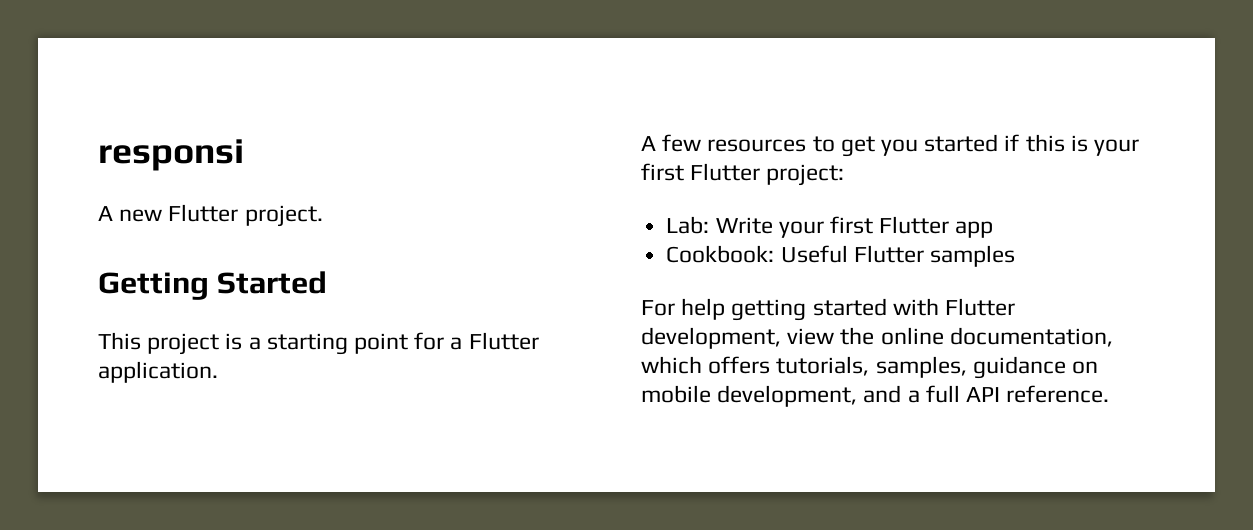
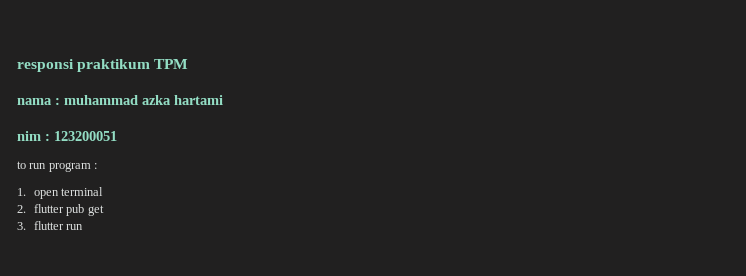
[98,204,323,227] [98,271,328,300] [98,332,539,355] [98,361,218,383] [641,134,1140,157] [641,163,845,186] [666,216,994,238] [666,245,1015,267] [641,298,1016,321] [641,327,1113,349] [641,356,1099,379] [641,385,1110,407] // A new Flutter project. // Getting Started // This project is a starting point for a Flutter application. // A few resources to get you started if this is your first Flutter project: // Lab: Write your first Flutter app // Cookbook: Useful Flutter samples // For help getting started with Flutter development, view the online documentation, which offers tutorials, samples, guidance on mobile development, and a full API reference. -> [77,59,189,72] [17,95,223,105] [17,131,117,141] [17,161,98,172] [17,187,104,199] [17,204,104,216] [17,221,84,230] praktikum TPM // nama : muhammad azka hartami // nim : 123200051 // to run program : // 1. open terminal // 2. flutter pub get // 3. flutter run

